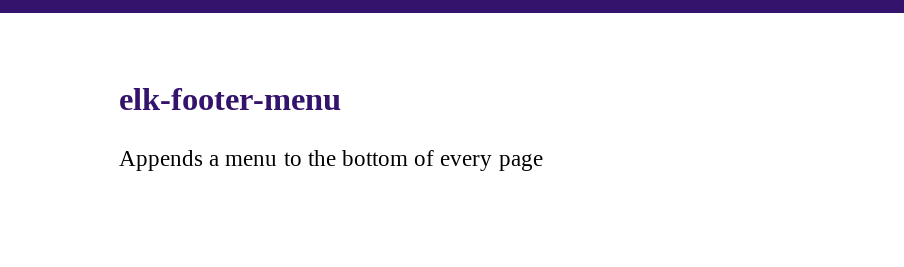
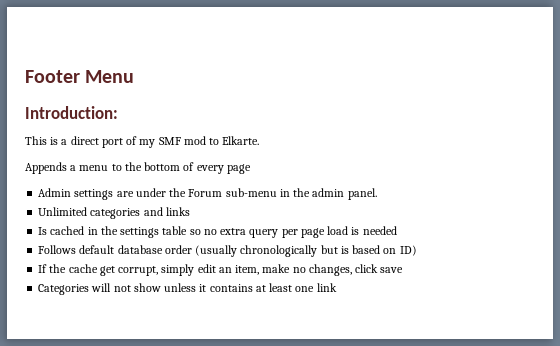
[119,88,341,110] elk-footer-menu -> [25,70,135,83] [25,106,118,119] [25,136,260,148] Footer Menu // Introduction: // This is a direct port of my SMF mod to Elkarte.
(543, 162) none -> [38,188,377,200] [38,207,190,219] [38,226,397,238] [38,245,417,257] [38,264,404,276] [38,283,337,295] // Admin settings are under the Forum sub-menu in the admin panel. // Unlimited categories and links // Is cached in the settings table so no extra query per page load is needed // Follows default database order (usually chronologically but is based on ID) // If the cache get corrupt, simply edit an item, make no changes, click save // Categories will not show unless it contains at least one link

